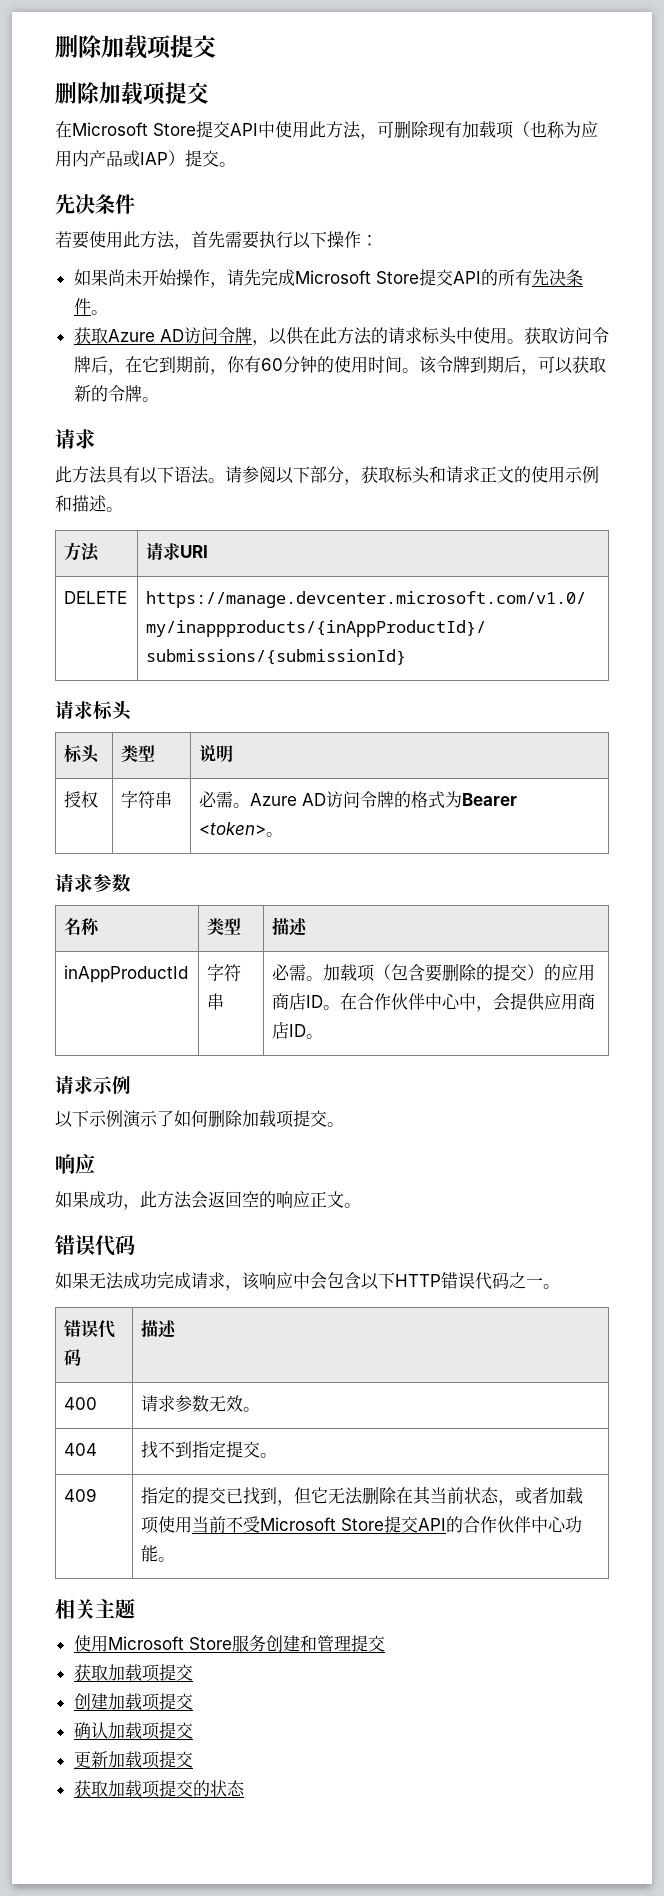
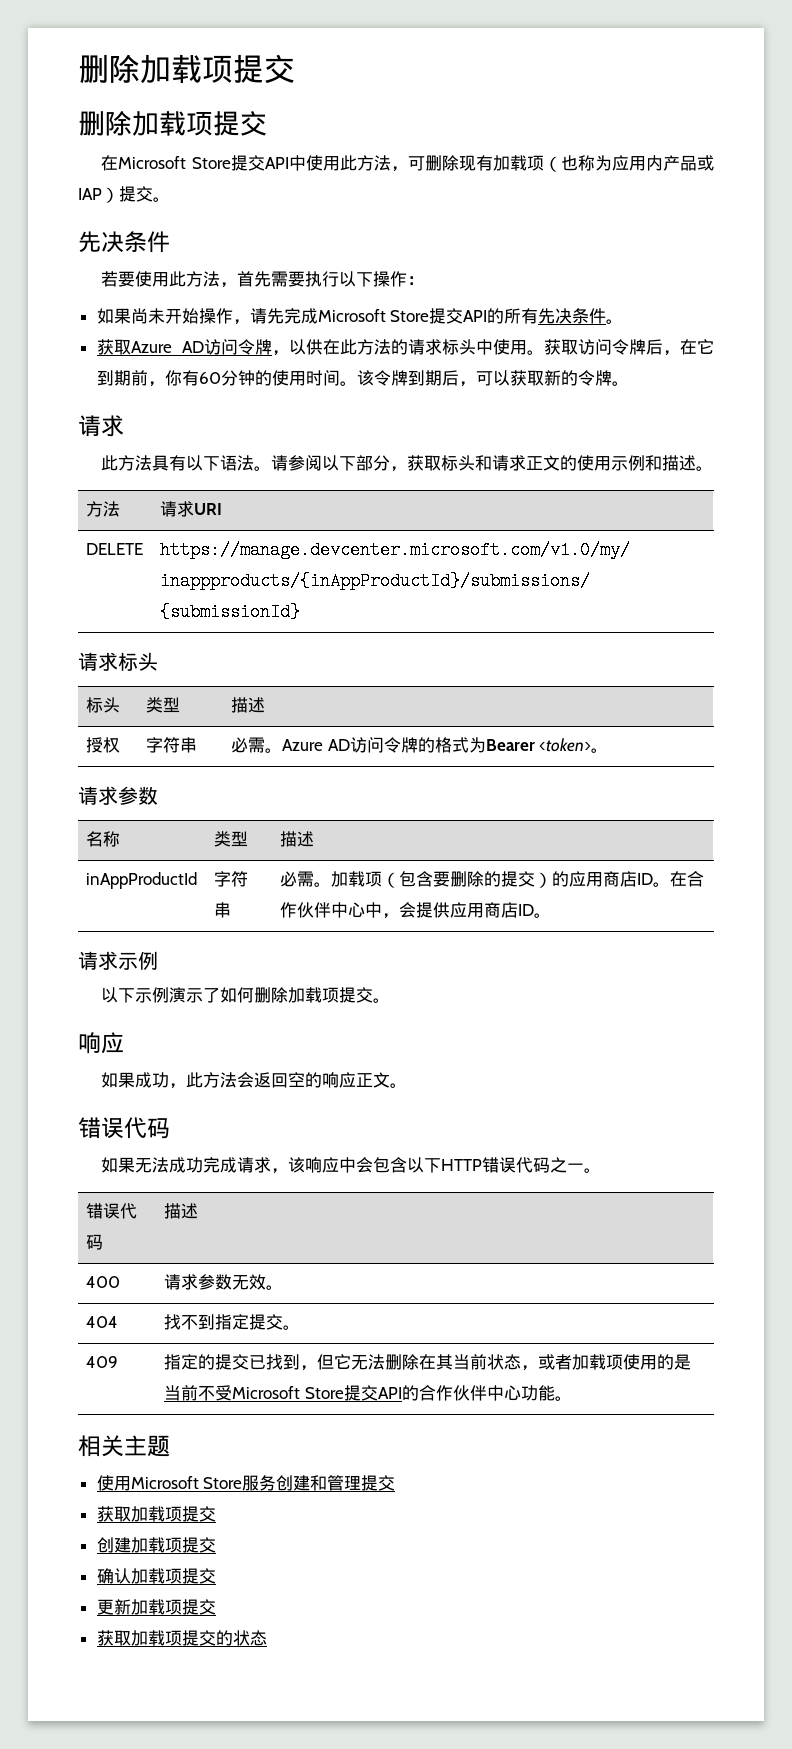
[199,745,234,762] 说明 -> [231,697,266,713] 描述
(193, 1524) none -> [657,1354,692,1370] 的是

